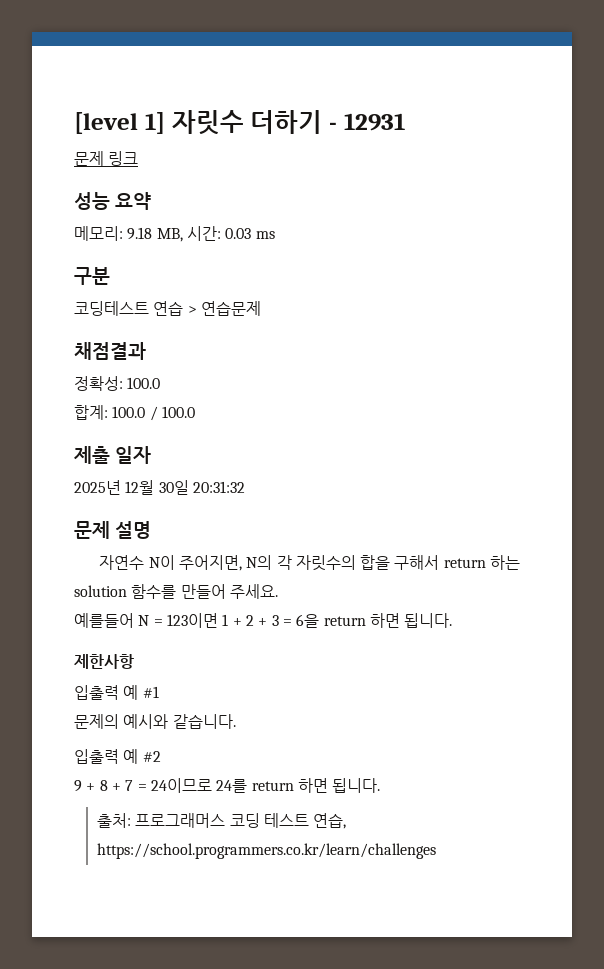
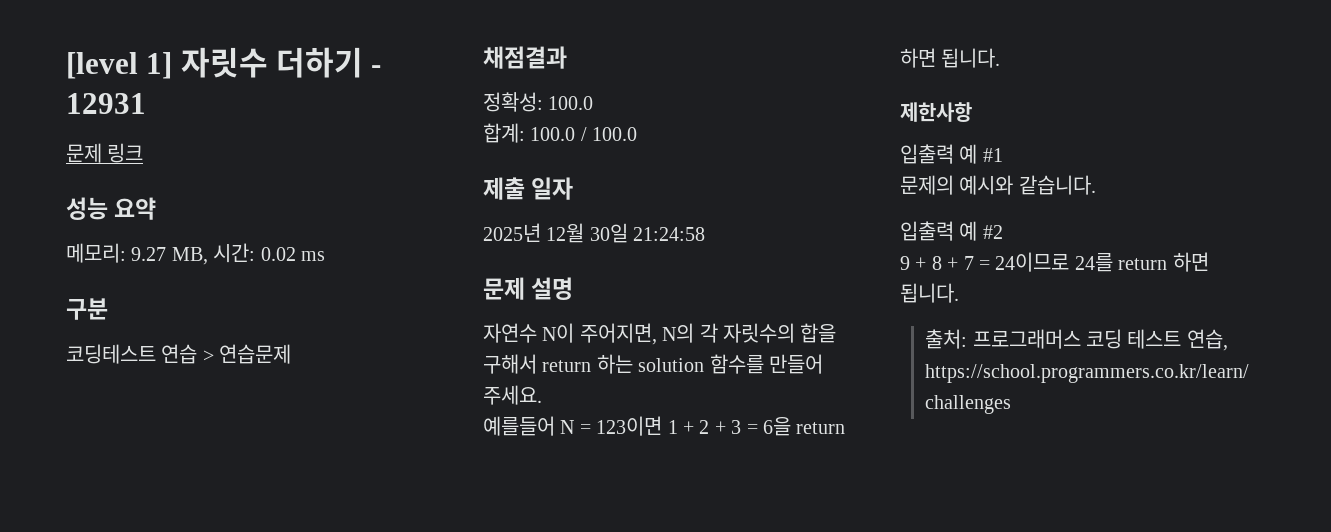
[127,227,153,240] 9.18 -> [131,247,167,261] 9.27
[225,228,252,239] 0.03 -> [260,247,296,261] 0.02
[192,481,245,493] 20:31:32 -> [633,227,706,241] 21:24:58

